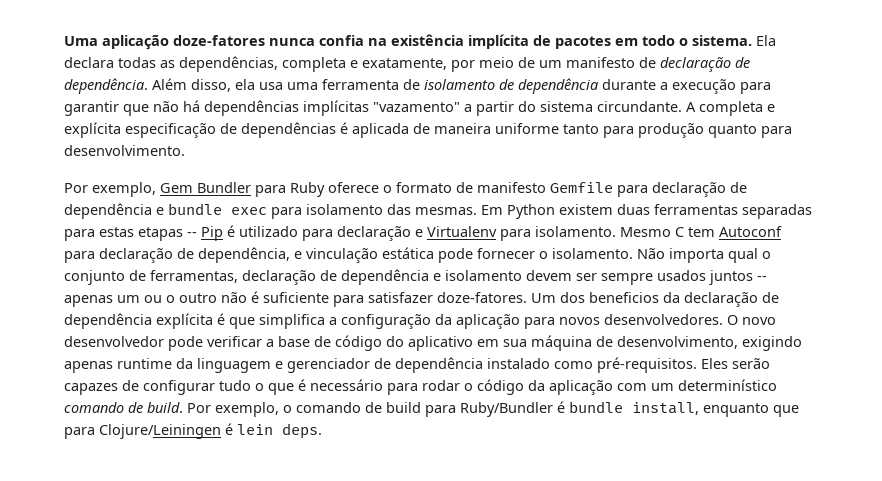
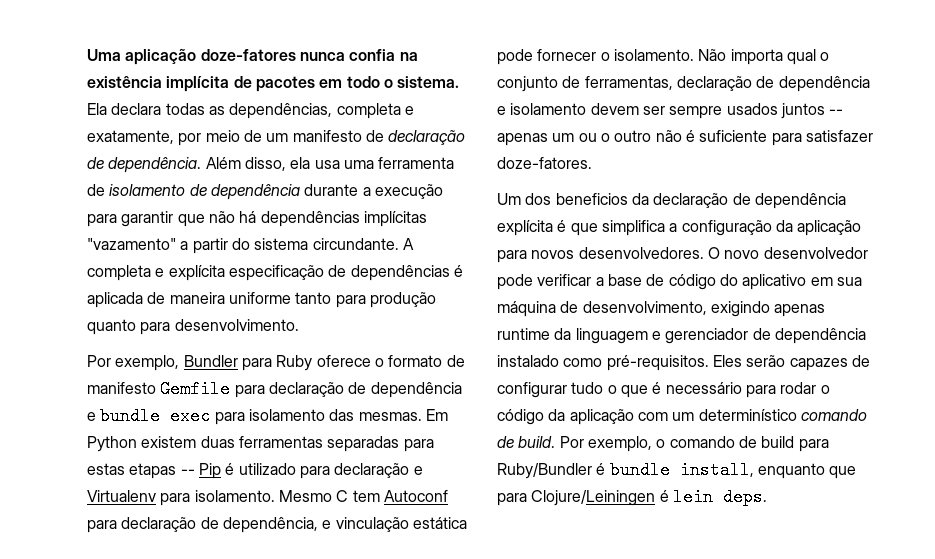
[160,183,193,193] Gem -> (180, 363) none
(527, 297) none -> (592, 163) //

